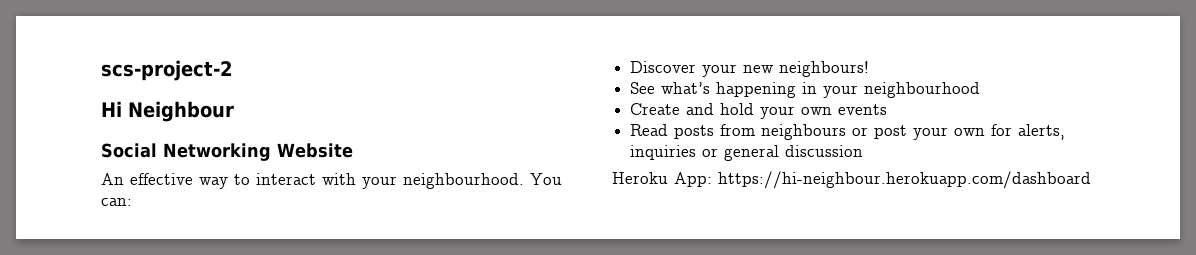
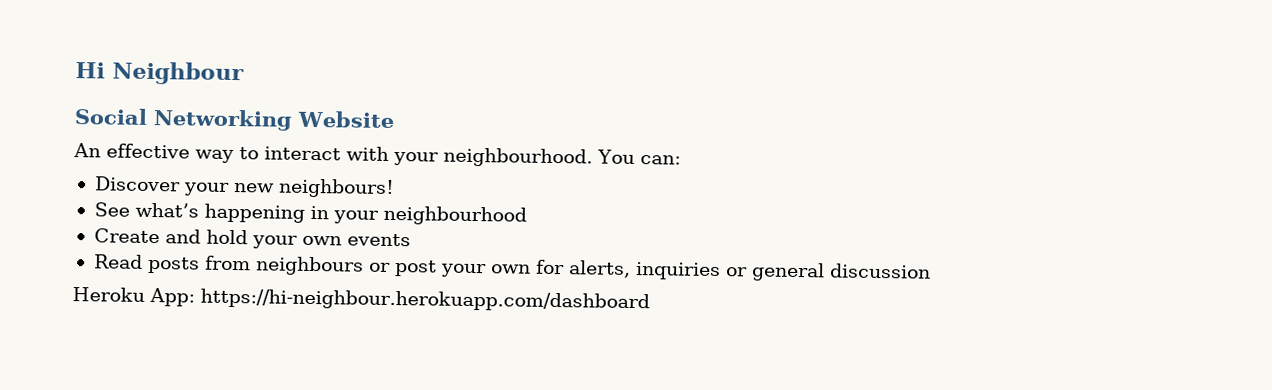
[101,60,233,81] scs-project-2 // -> (75, 70) none

